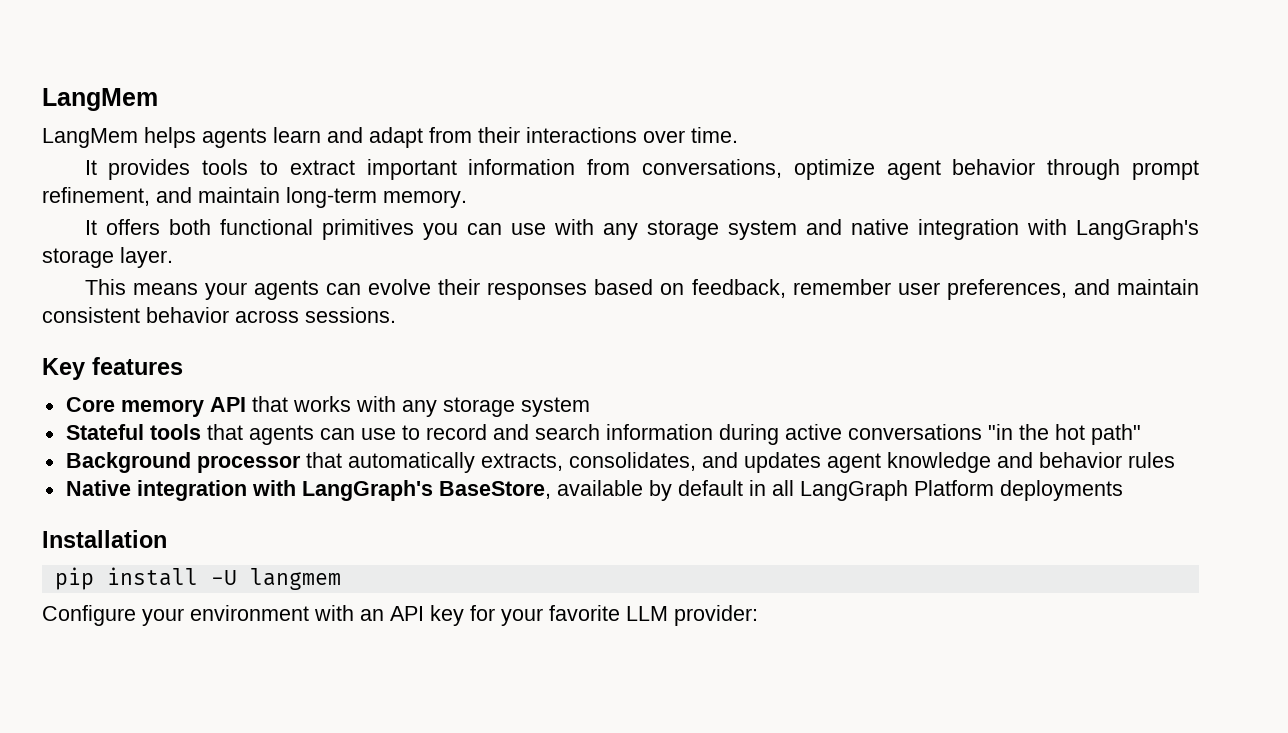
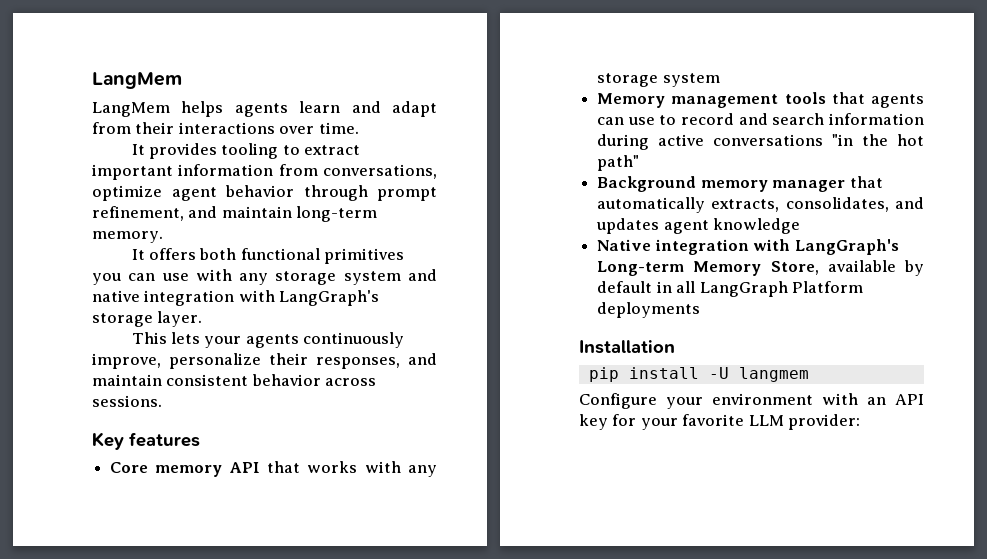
[202,159,249,175] tools -> [221,143,279,159] tooling
[132,283,198,295] means -> [170,332,200,344] lets
[325,279,1067,300] can evolve their responses based on feedback, remember user preferences, -> [303,332,405,348] [92,353,400,369] continuously improve, personalize their responses,
[65,424,144,440] Stateful -> [597,93,779,108] Memory management
[196,455,301,473] processor -> [700,180,846,192] memory manager
[996,452,1175,468] and behavior rules -> (801, 226) none
[438,481,551,499] BaseStore, -> [597,261,819,276] Long-term Memory Store,

